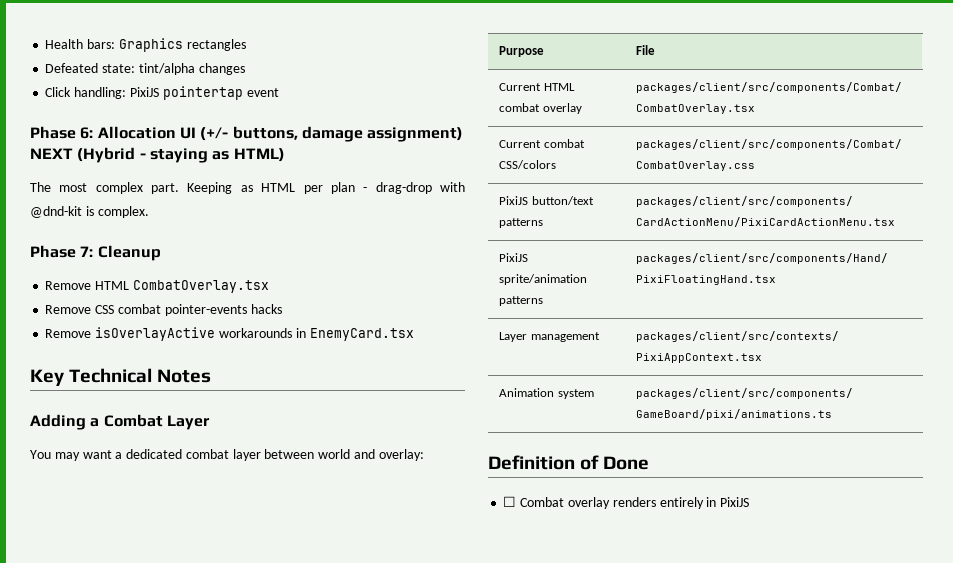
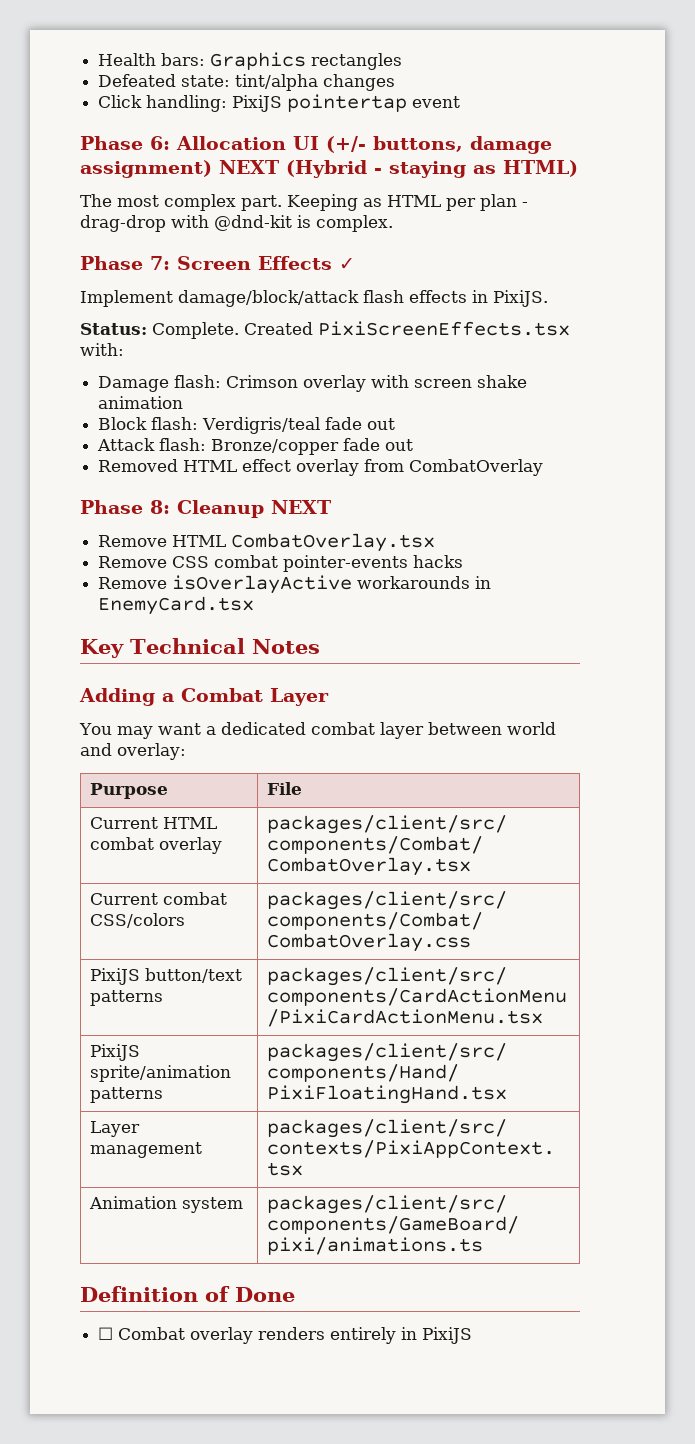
(94, 251) none -> [177,256,355,270] [80,290,548,307] [80,321,570,339] [80,343,124,356] [98,375,528,392] [98,396,184,409] [98,417,396,434] [97,438,414,455] [98,459,544,476] [80,500,170,514] Screen Effects ✓ // Implement damage/block/attack flash effects in PixiJS. // Status: Complete. Created PixiScreenEffects.tsx with: // Damage flash: Crimson overlay with screen shake animation // Block flash: Verdigris/teal fade out // Attack flash: Bronze/copper fade out // Removed HTML effect overlay from CombatOverlay // Phase 8:
(161, 253) none -> [271,500,331,514] NEXT

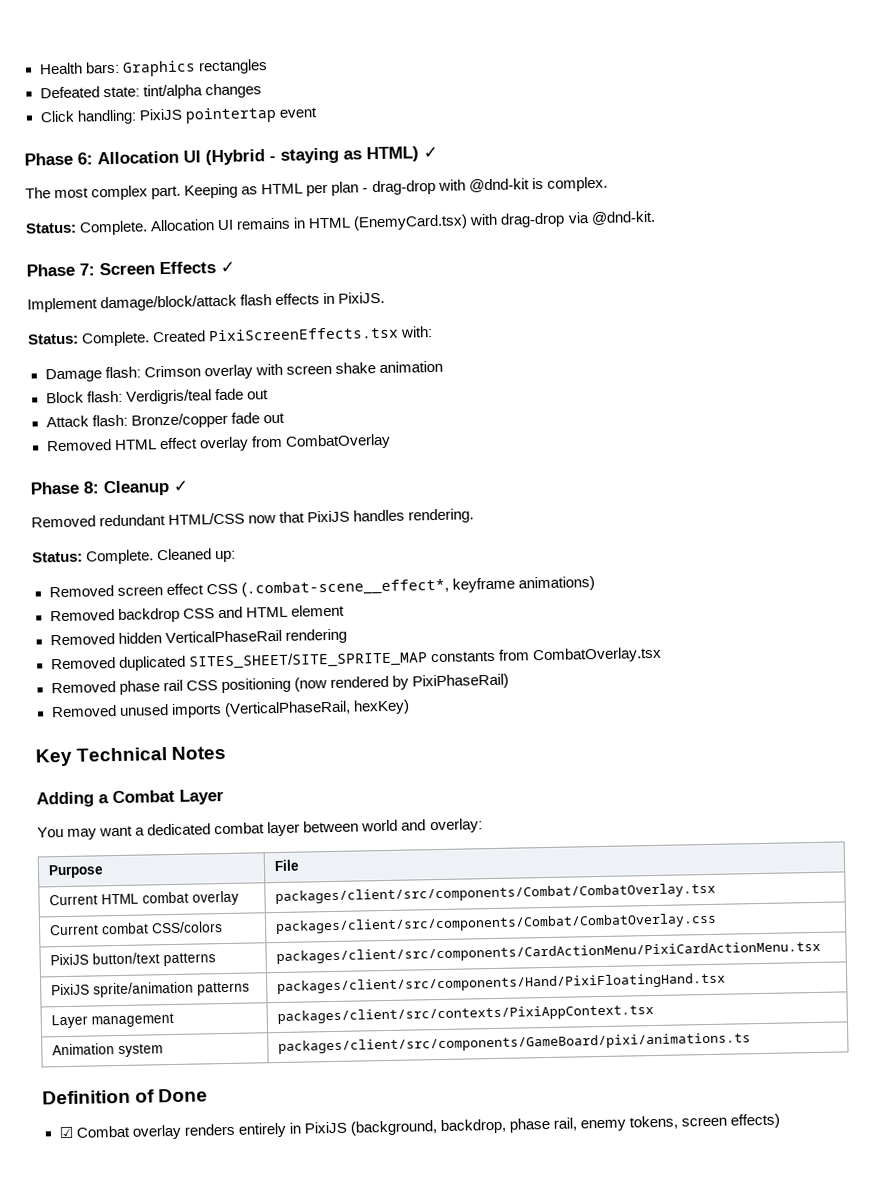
[326,136,552,154] [80,160,279,178] (+/- buttons, damage assignment) NEXT -> (201, 156) none
(578, 168) none -> [423,146,438,159] ✓
(393, 223) none -> [25,210,656,236] // Status: Complete. Allocation UI remains in HTML (EnemyCard.tsx) with drag-drop via @dnd-kit.
[271,500,331,514] [98,533,436,552] [98,555,464,572] [98,575,492,594] [98,596,255,615] NEXT // Remove HTML CombatOverlay.tsx // Remove CSS combat pointer-events hacks // Remove isOverlayActive workarounds in EnemyCard.tsx -> [173,480,188,492] [31,508,475,528] [32,548,237,565] [48,576,595,598] [49,604,345,623] [49,628,347,646] [50,646,662,671] [50,673,509,695] [50,699,410,718] ✓ // Removed redundant HTML/CSS now that PixiJS handles rendering. // Status: Complete. Cleaned up: // Removed screen effect CSS (.combat-scene__effect*, keyframe animations) // Removed backdrop CSS and HTML element // Removed hidden VerticalPhaseRail rendering // Removed duplicated SITES_SHEET/SITE_SPRITE_MAP constants from CombatOverlay.tsx // Removed phase rail CSS positioning (now rendered by PixiPhaseRail) // Removed unused imports (VerticalPhaseRail, hexKey)
[98,1327,114,1340] ☐ -> [58,1126,73,1139] ☑
(473, 1335) none -> [349,1113,781,1136] (background, backdrop, phase rail, enemy tokens, screen effects)

